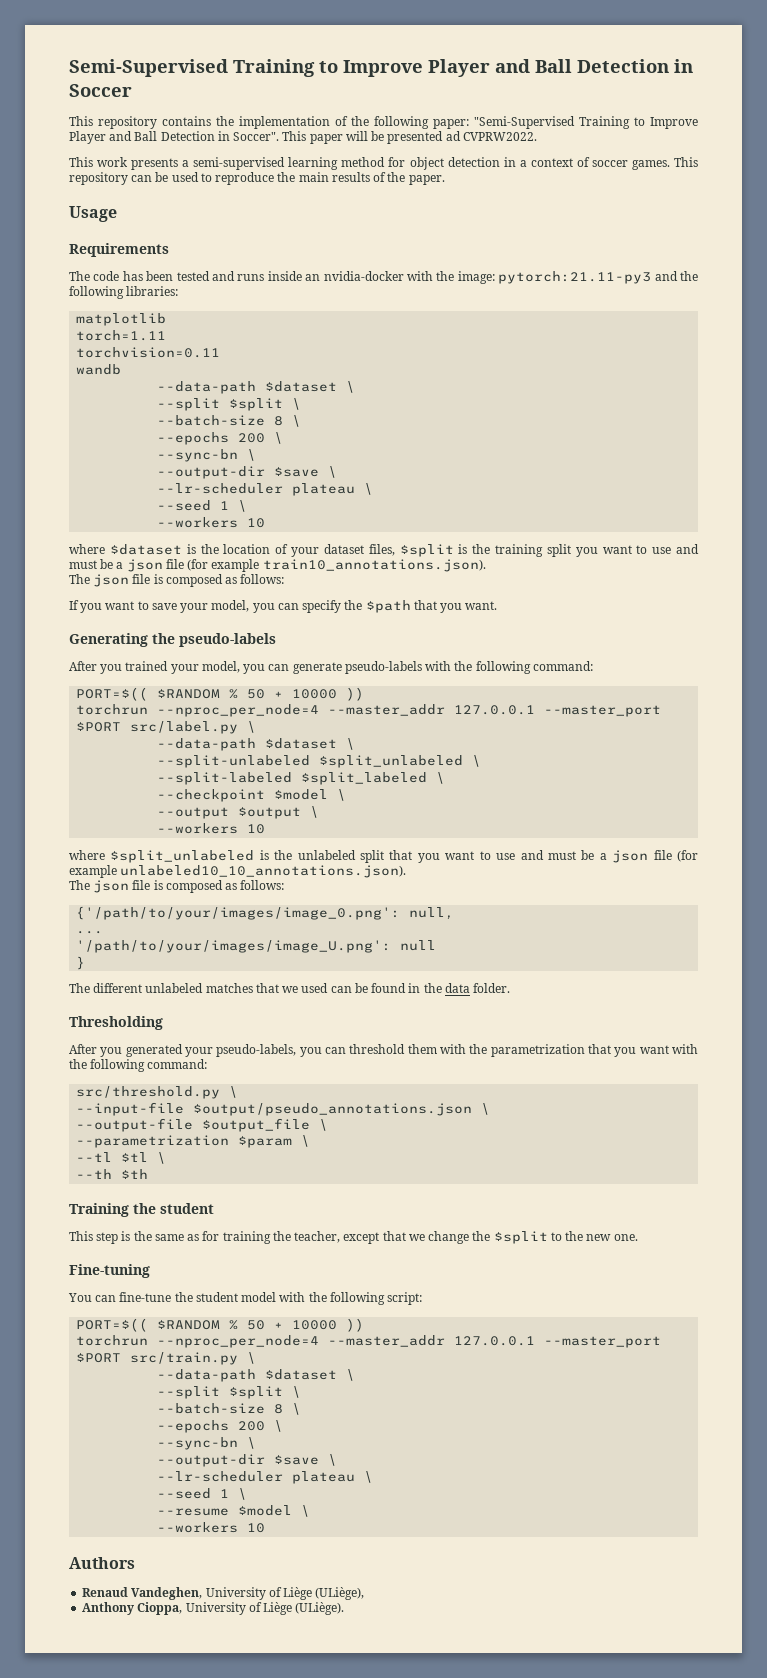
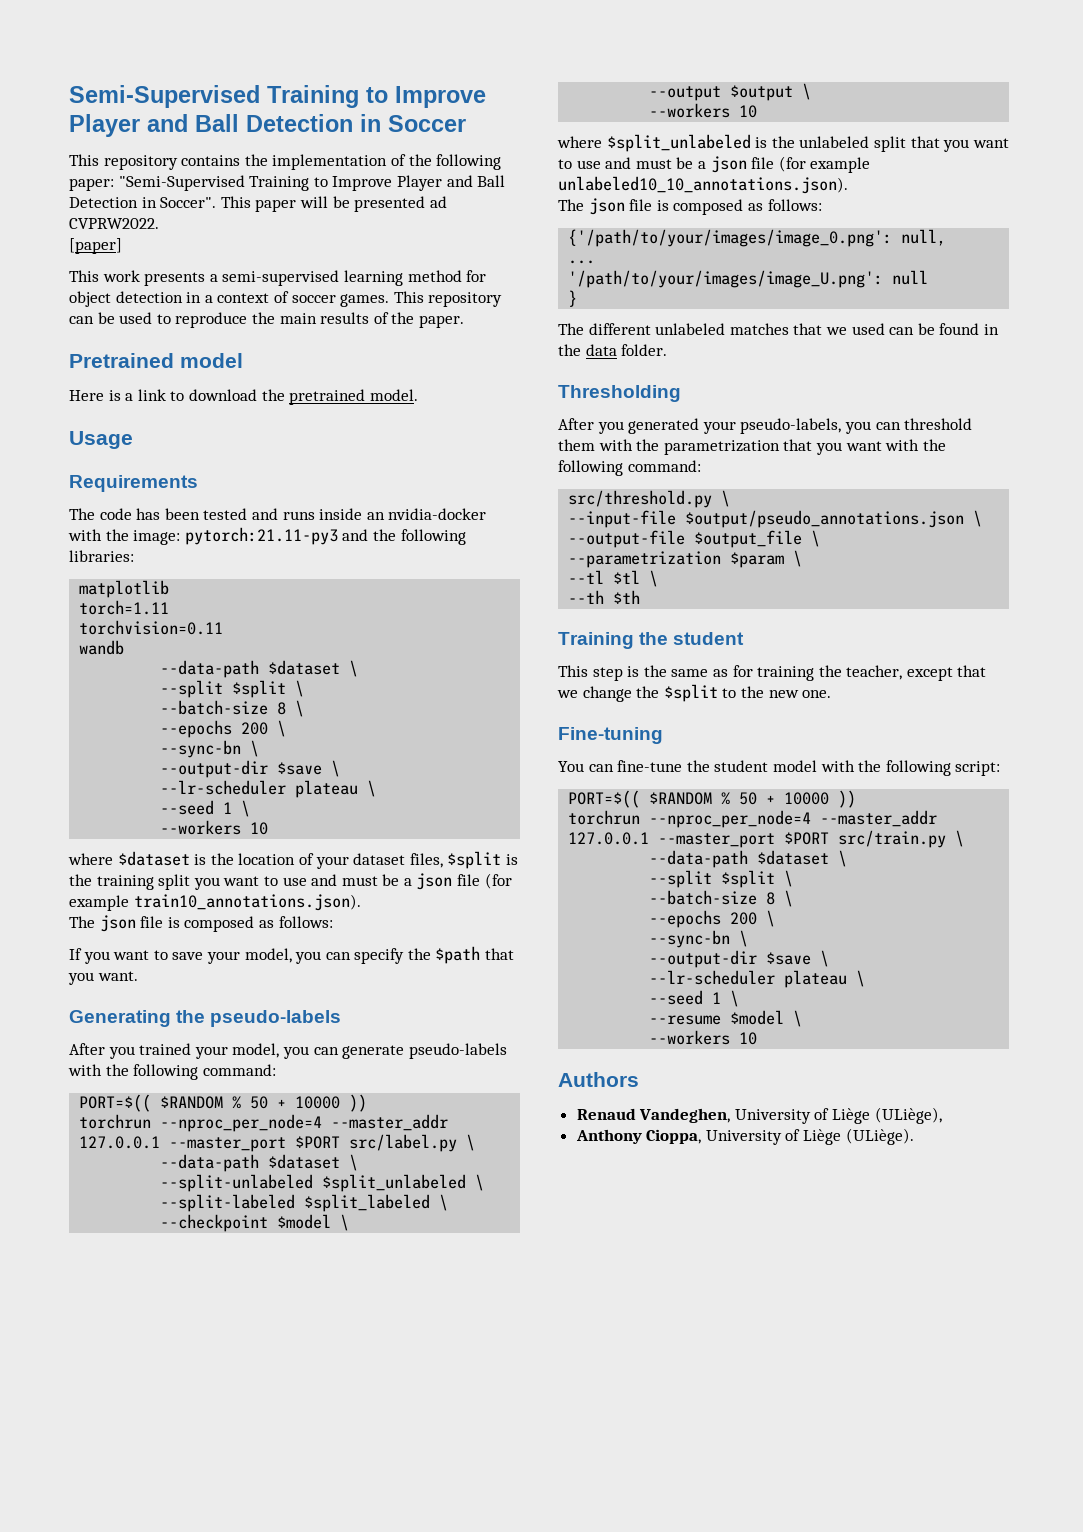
(537, 136) none -> [69,238,122,254] // [paper]
(445, 180) none -> [69,353,243,368] [69,389,418,405] // Pretrained model // Here is a link to download the pretrained model.

